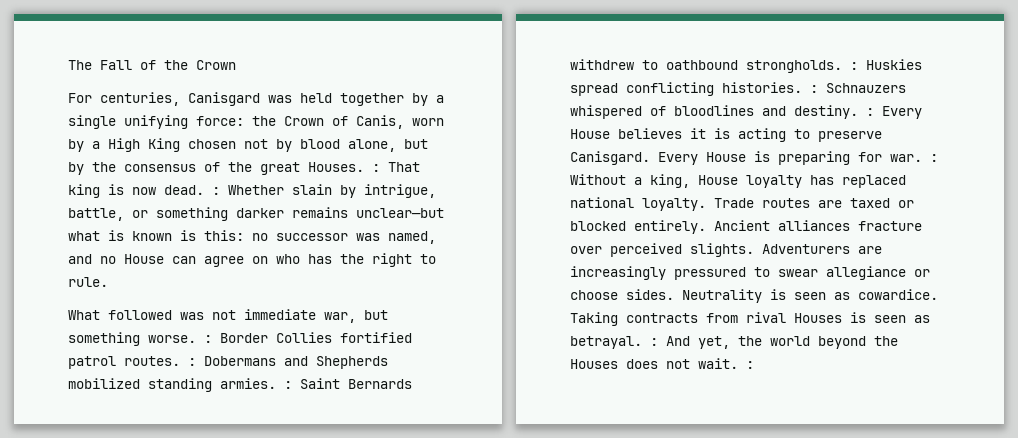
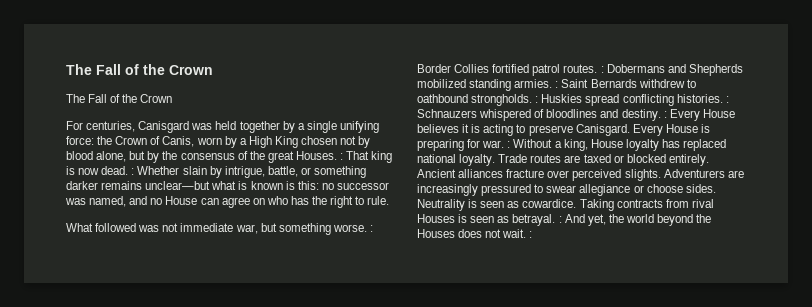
[68,60,236,70] The Fall of the Crown -> [66,64,213,75] [66,94,173,103] The Fall of the Crown // The Fall of the Crown

